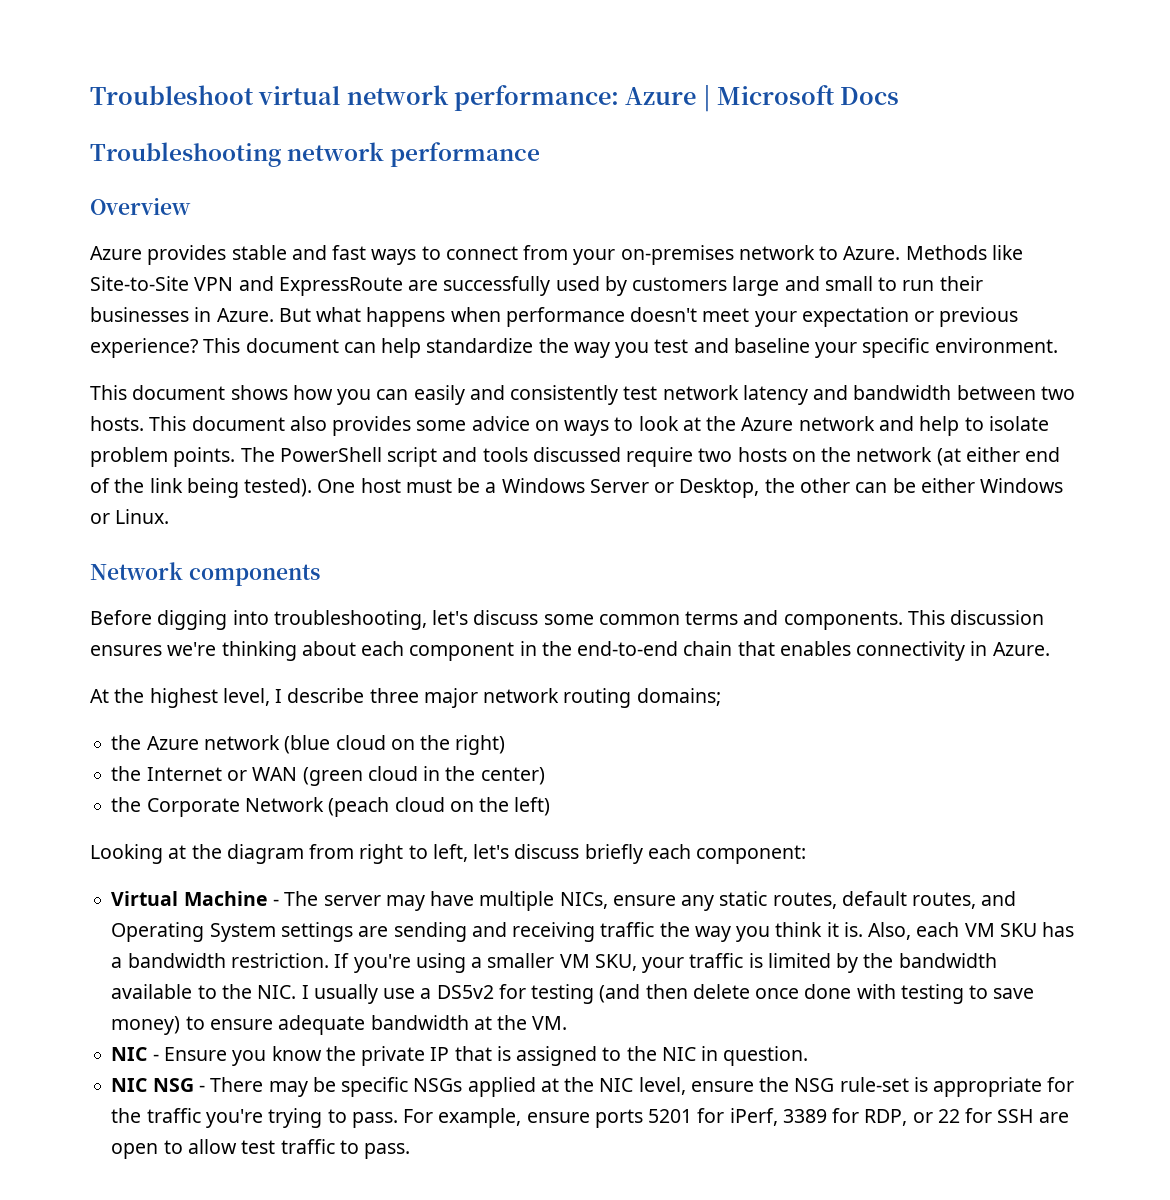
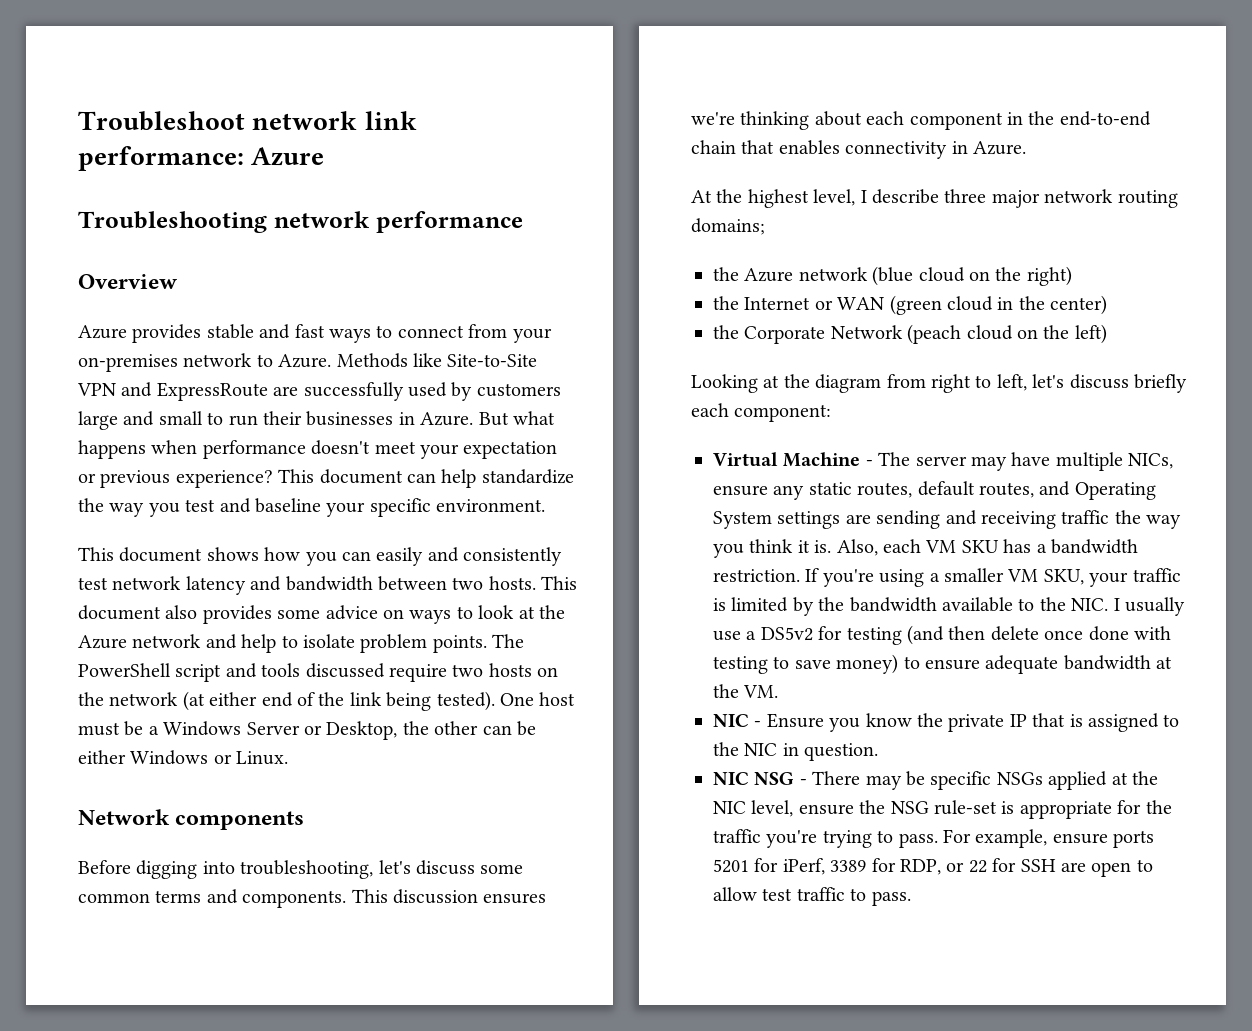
[258,85,449,105] virtual network -> [252,111,417,130] network link
[702,85,900,112] | Microsoft Docs -> (325, 156) none

